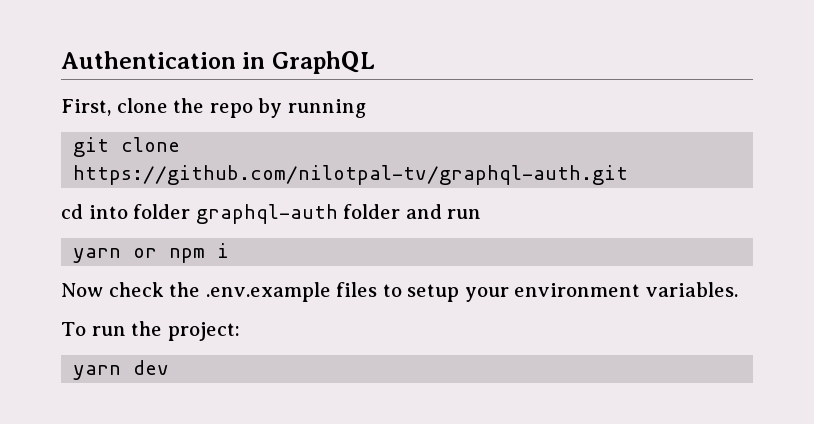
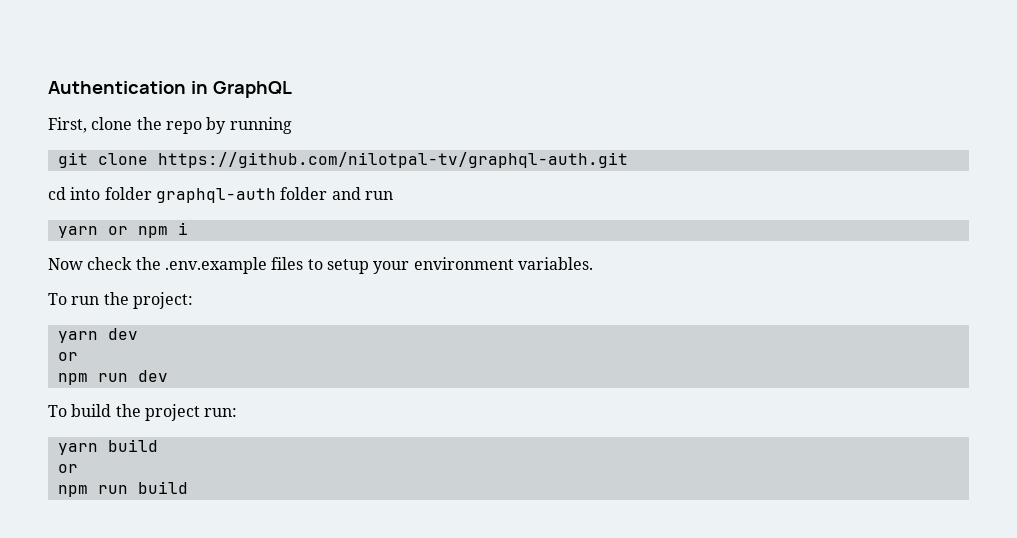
(170, 367) none -> [57,352,78,361] [57,370,168,385] [48,404,238,421] [57,439,158,455] [57,464,78,473] [57,481,188,497] // or // npm run dev // To build the project run: // yarn build // or // npm run build

